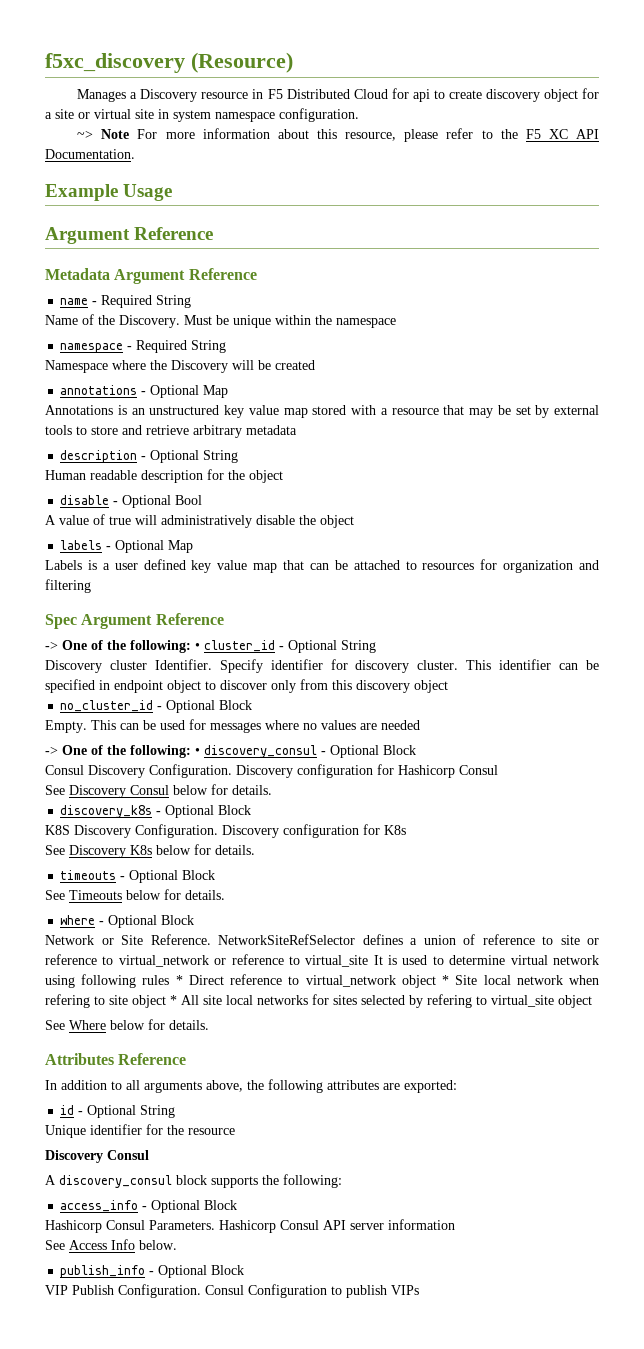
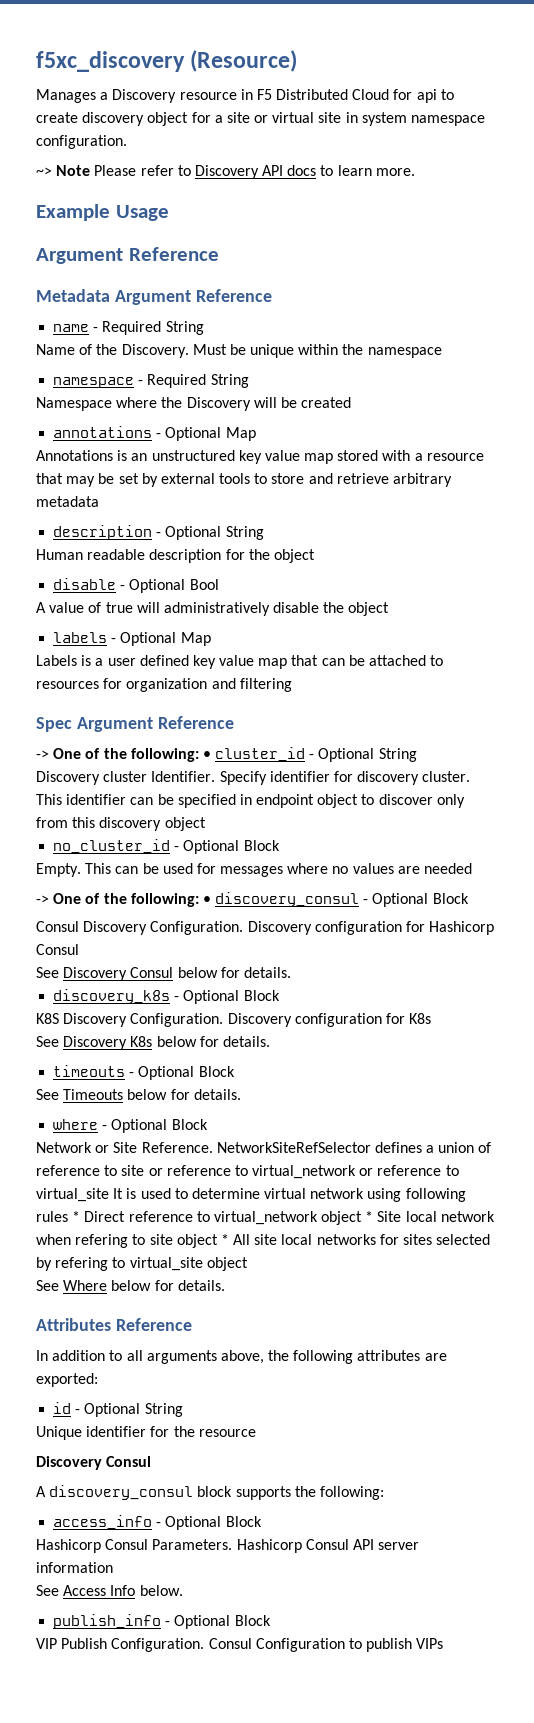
[137,128,599,142] [45,149,135,159] For more information about this resource, please refer to the F5 XC API Documentation. -> [94,165,415,179] Please refer to Discovery API docs to learn more.

